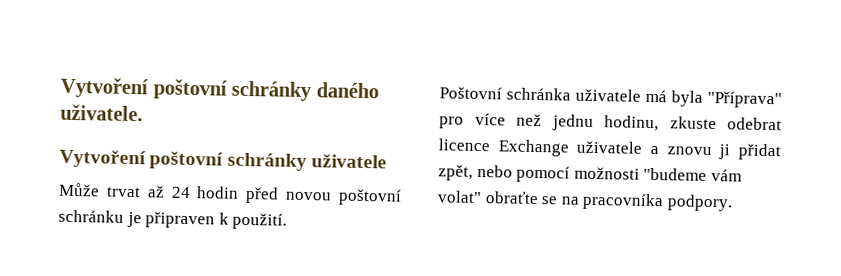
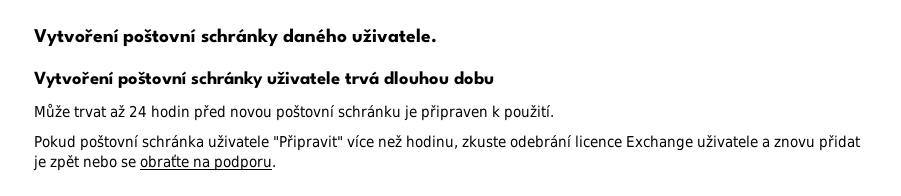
(387, 161) none -> [345,71,494,85] trvá dlouhou dobu
[439,86,782,109] [439,116,464,129] Poštovní schránka uživatele má byla "Příprava" pro -> [34,135,343,151] Pokud poštovní schránka uživatele "Připravit"
[551,114,594,131] jednu -> (402, 141) none
[727,117,782,131] odebrat -> [510,135,572,148] odebrání
[718,143,781,161] [438,164,742,183] [437,190,733,212] ji přidat zpět, nebo pomocí možnosti "budeme vám volat" obraťte se na pracovníka podpory. -> [819,135,860,151] [33,154,276,171] přidat je zpět nebo se obraťte na podporu.

